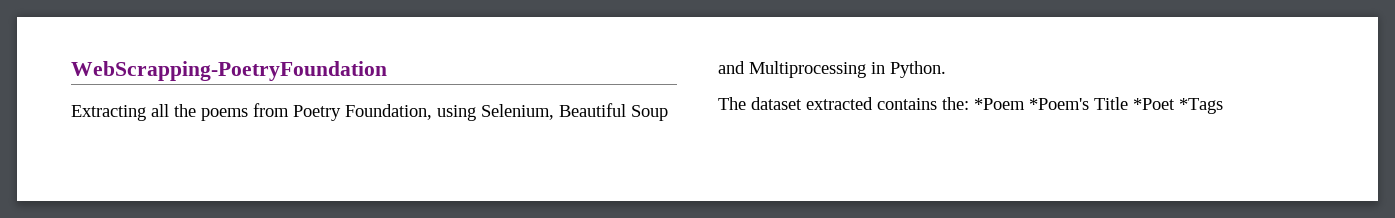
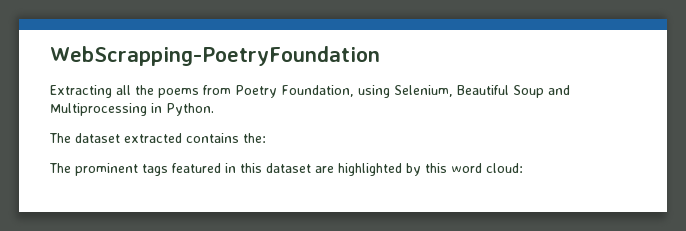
[974,97,1223,114] *Poem *Poem's Title *Poet *Tags -> [49,163,523,176] // The prominent tags featured in this dataset are highlighted by this word cloud:

